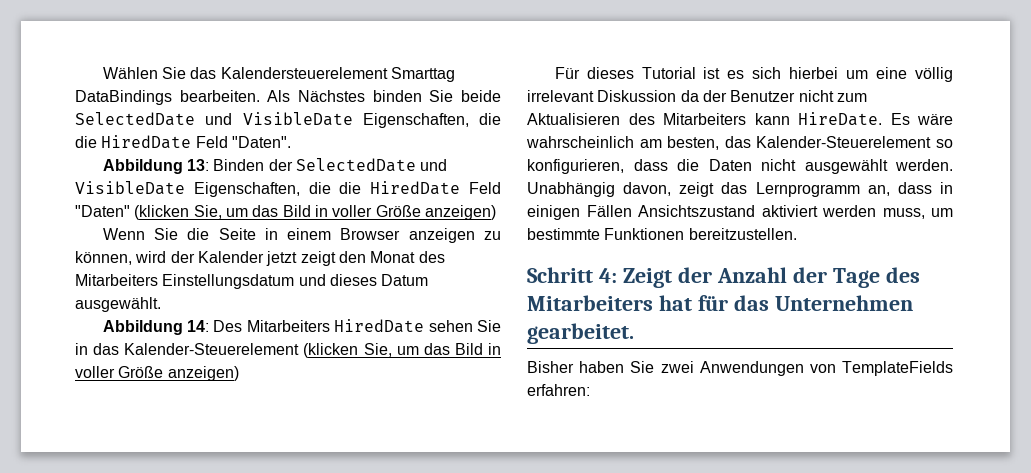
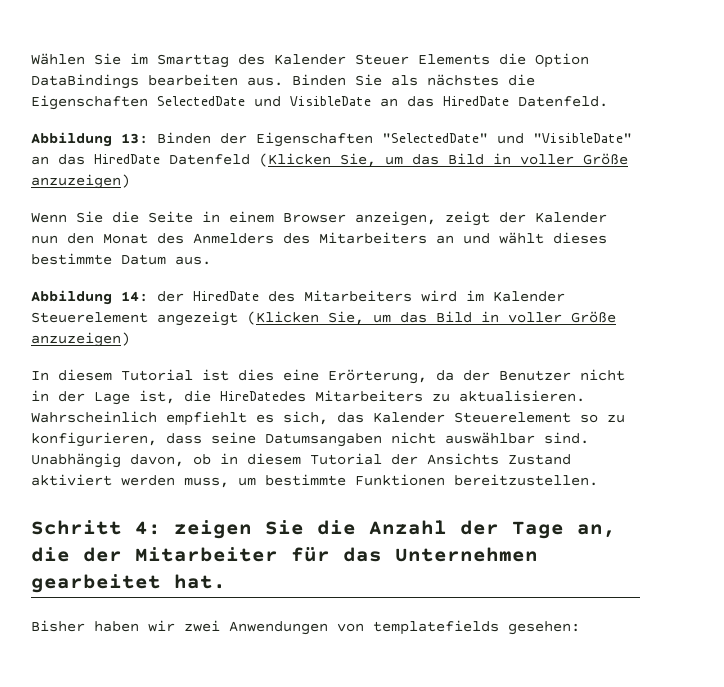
[190,67,455,82] [75,90,502,105] [75,112,501,128] [75,135,291,149] [102,158,448,174] [75,181,502,197] [75,205,496,220] das Kalendersteuerelement Smarttag DataBindings bearbeiten. Als Nächstes binden Sie beide SelectedDate und VisibleDate Eigenschaften, die die HiredDate Feld "Daten". // Abbildung 13: Binden der SelectedDate und VisibleDate Eigenschaften, die die HiredDate Feld "Daten" (klicken Sie, um das Bild in voller Größe anzeigen) -> [130,53,589,68] [31,74,535,89] [31,95,608,110] [31,132,632,147] [31,153,628,167] [31,174,130,189] im Smarttag des Kalender Steuer Elements die Option DataBindings bearbeiten aus. Binden Sie als nächstes die Eigenschaften SelectedDate und VisibleDate an das HiredDate Datenfeld. // Abbildung 13: Binden der Eigenschaften "SelectedDate" und "VisibleDate" an das HiredDate Datenfeld (Klicken Sie, um das Bild in voller Größe anzuzeigen)
[408,228,501,243] [75,251,445,266] [75,274,429,289] [75,297,161,312] [102,319,501,335] [75,343,501,358] [75,366,239,381] [554,67,953,82] [527,90,867,102] [527,112,953,126] [526,136,953,150] [527,159,953,174] [527,182,953,197] [527,205,755,220] anzeigen zu können, wird der Kalender jetzt zeigt den Monat des Mitarbeiters Einstellungsdatum und dieses Datum ausgewählt. // Abbildung 14: Des Mitarbeiters HiredDate sehen Sie in das Kalender-Steuerelement (klicken Sie, um das Bild in voller Größe anzeigen) // Für dieses Tutorial ist es sich hierbei um eine völlig irrelevant Diskussion da der Benutzer nicht zum Aktualisieren des Mitarbeiters kann HireDate. Es wäre wahrscheinlich am besten, das Kalender-Steuerelement so konfigurieren, dass die Daten nicht ausgewählt werden. Unabhängig davon, zeigt das Lernprogramm an, dass in einigen Fällen Ansichtszustand -> [355,211,607,226] [31,232,607,244] [31,253,211,265] [31,290,565,305] [31,311,616,326] [31,332,130,347] [31,369,625,384] [31,390,585,405] [31,411,625,426] [31,432,589,447] [31,453,571,468] anzeigen, zeigt der Kalender nun den Monat des Anmelders des Mitarbeiters an und wählt dieses bestimmte Datum aus. // Abbildung 14: der HiredDate des Mitarbeiters wird im Kalender Steuerelement angezeigt (Klicken Sie, um das Bild in voller Größe anzuzeigen) // In diesem Tutorial ist dies eine Erörterung, da der Benutzer nicht in der Lage ist, die HireDatedes Mitarbeiters zu aktualisieren. Wahrscheinlich empfiehlt es sich, das Kalender Steuerelement so zu konfigurieren, dass seine Datumsangaben nicht auswählbar sind. Unabhängig davon, ob in diesem Tutorial der Ansichts Zustand
[622,267,920,288] [527,295,692,311] Zeigt der Anzahl der Tage des Mitarbeiters hat -> [174,520,616,539] [31,547,278,562] zeigen Sie die Anzahl der Tage an, die der Mitarbeiter
[527,323,634,344] gearbeitet. -> [31,574,226,593] gearbeitet hat.
[630,361,655,373] Sie -> [148,620,175,632] wir
[842,361,954,376] [527,384,590,396] TemplateFields erfahren: -> [373,620,580,635] templatefields gesehen:

